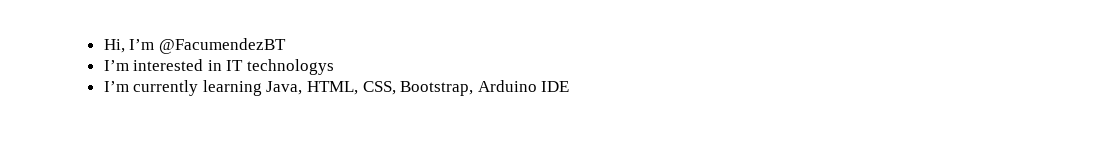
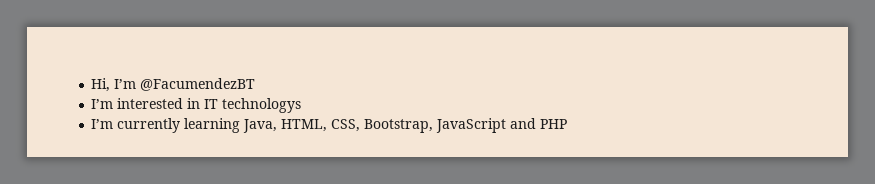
[477,80,570,92] Arduino IDE -> [436,118,568,133] JavaScript and PHP

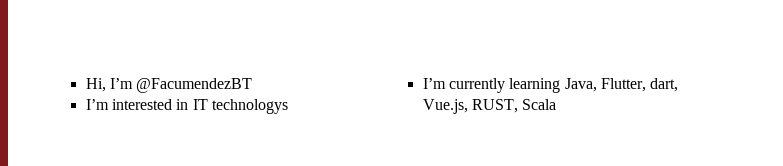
[281,118,568,133] HTML, CSS, Bootstrap, JavaScript and PHP -> [600,78,679,92] [422,99,557,114] Flutter, dart, Vue.js, RUST, Scala

